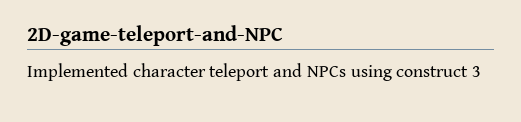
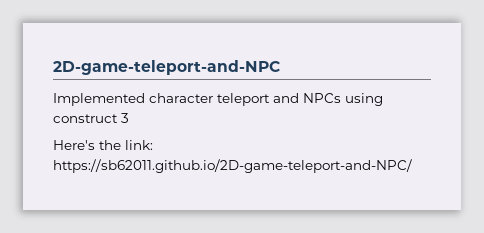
(482, 71) none -> [53,140,153,150] [53,159,412,173] // Here's the link: https://sb62011.github.io/2D-game-teleport-and-NPC/

